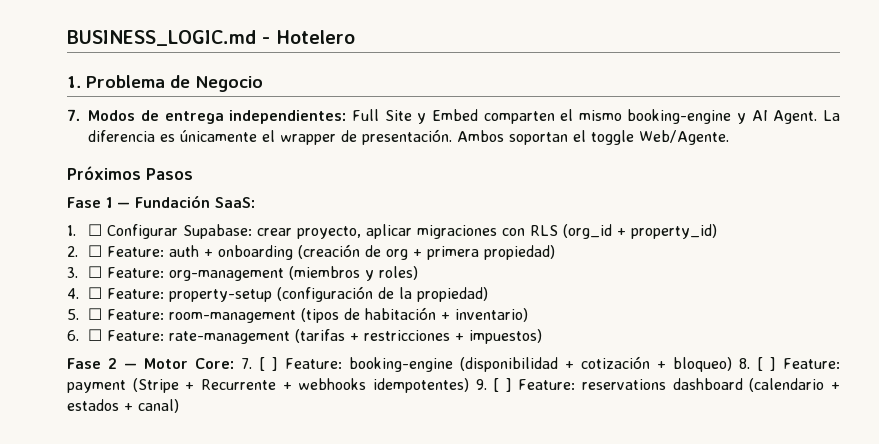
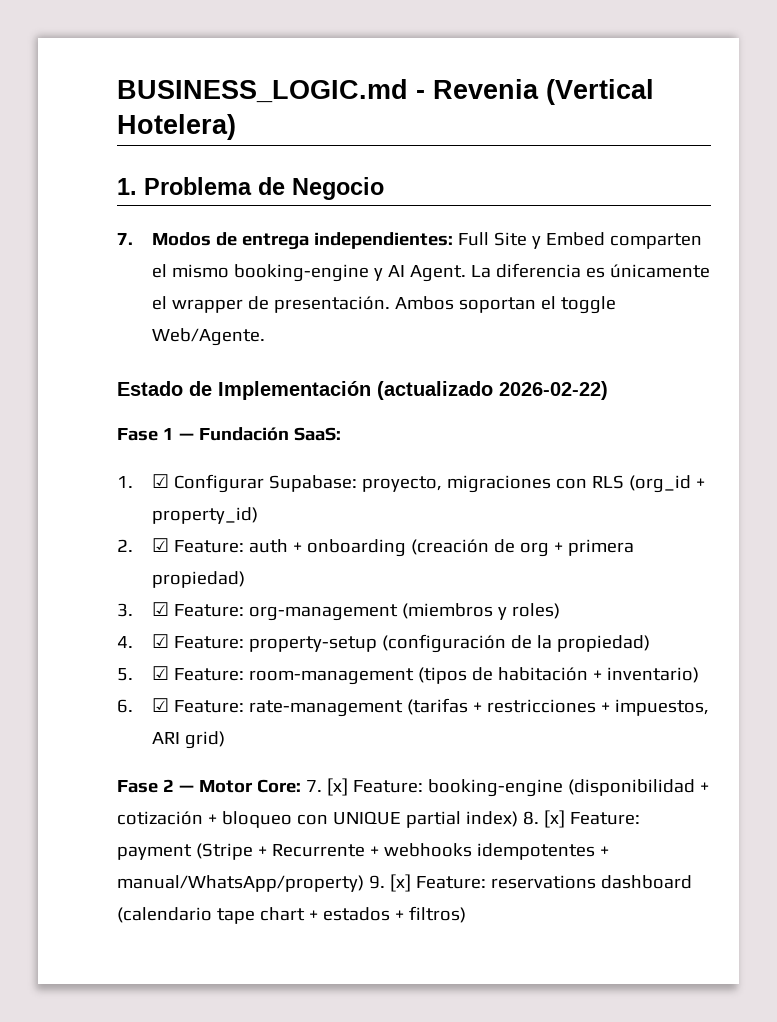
[276,30,355,44] Hotelero -> [433,79,654,105] [117,114,236,140] Revenia (Vertical Hotelera)
[67,166,193,180] Próximos Pasos -> [117,381,608,400] Estado de Implementación (actualizado 2026-02-22)
[88,224,103,236] ☐ -> [151,474,169,488] ☑
[257,224,413,239] crear proyecto, aplicar -> [361,476,442,492] proyecto,
[88,245,103,257] ☐ -> [151,538,169,552] ☑
[88,266,103,278] ☐ -> [151,602,169,616] ☑
[88,287,103,299] ☐ -> [151,634,169,648] ☑
[88,308,103,320] ☐ -> [151,666,169,680] ☑
[88,329,103,341] ☐ -> [151,698,169,712] ☑
[469,329,543,344] impuestos) -> [614,699,709,716] [151,731,225,749] impuestos, ARI grid)
[259,357,278,371] [ ] -> [326,778,348,796] [x]
[673,357,776,372] bloqueo) 8. [ ] -> [221,810,565,828] bloqueo con UNIQUE partial index) 8. [x]
[372,378,512,393] idempotentes) 9. [ ] -> [476,843,609,860] [117,874,411,892] idempotentes + manual/WhatsApp/property) 9. [x]
(825, 385) none -> [216,907,305,924] tape chart
[138,399,179,413] canal) -> [408,906,466,923] filtros)

